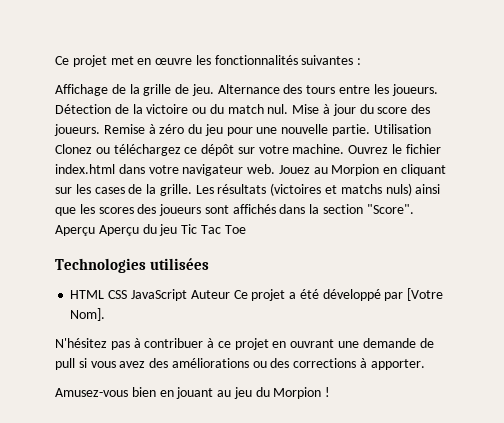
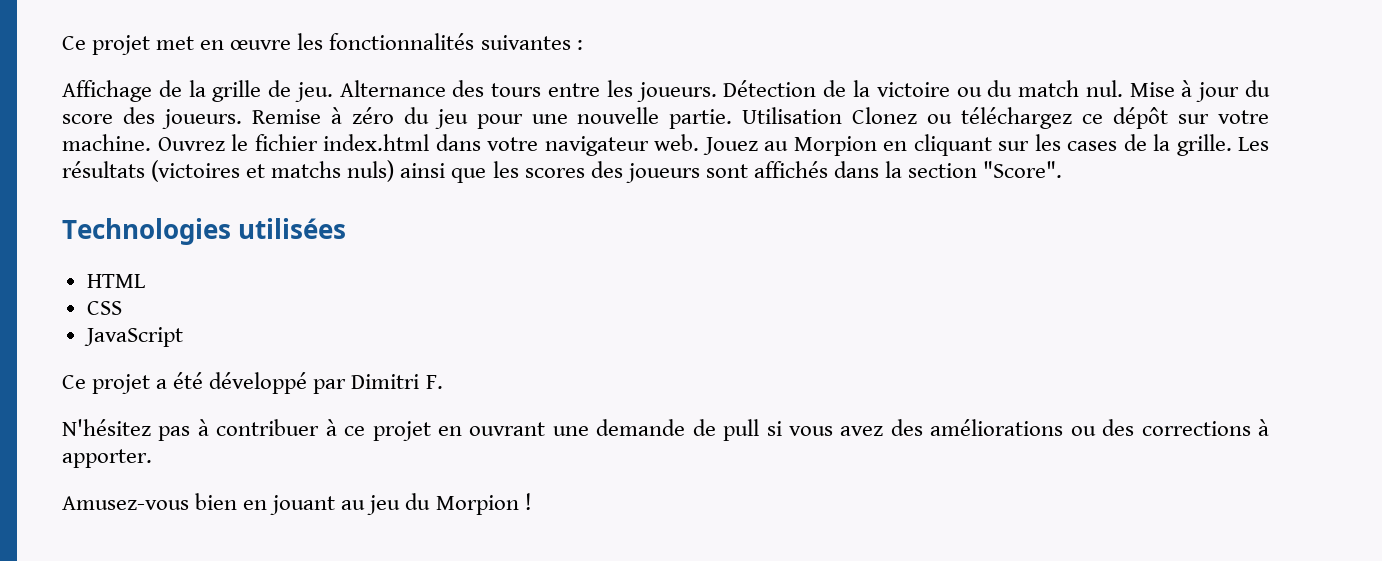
[55,224,246,236] Aperçu Aperçu du jeu Tic Tac Toe -> (1063, 169) none
(105, 294) none -> (145, 281) //
(128, 294) none -> (122, 308) //
[190,290,230,299] Auteur -> (183, 337) //
[407,288,444,301] [70,308,106,321] [Votre Nom]. -> [351,374,443,389] Dimitri F.

